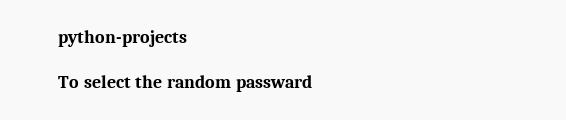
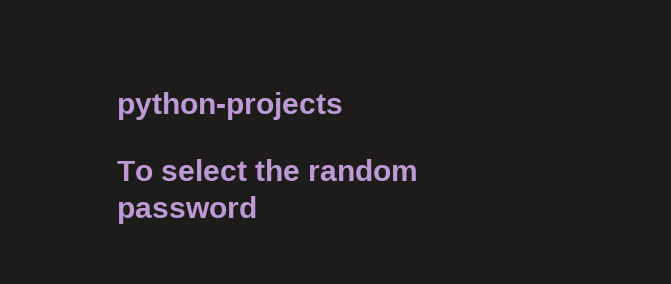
[235,75,312,92] passward -> [117,196,257,224] password

